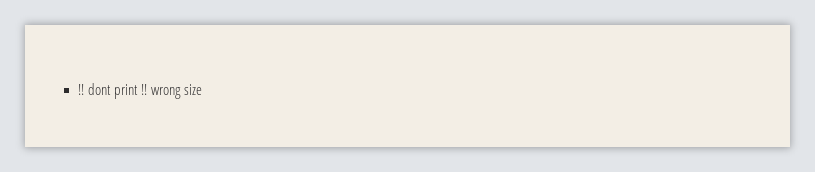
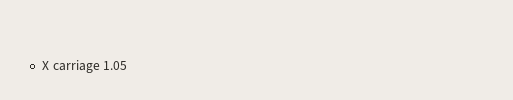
[77,83,202,99] !! dont print !! wrong size -> [41,60,128,73] X carriage 1.05

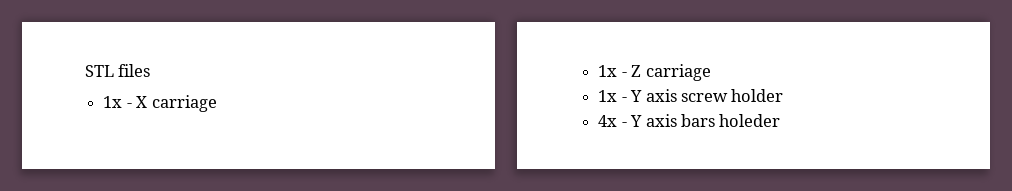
[41,60,128,73] X carriage 1.05 -> [85,64,151,77] [103,95,217,112] [598,64,711,81] [598,89,784,102] [598,114,781,127] STL files // 1x - X carriage // 1x - Z carriage // 1x - Y axis screw holder // 4x - Y axis bars holeder

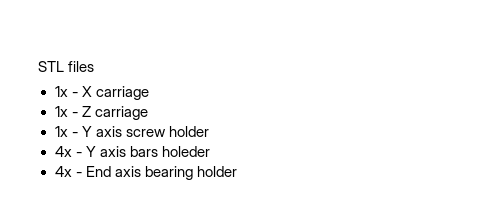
(781, 120) none -> [54,166,237,180] // 4x - End axis bearing holder

